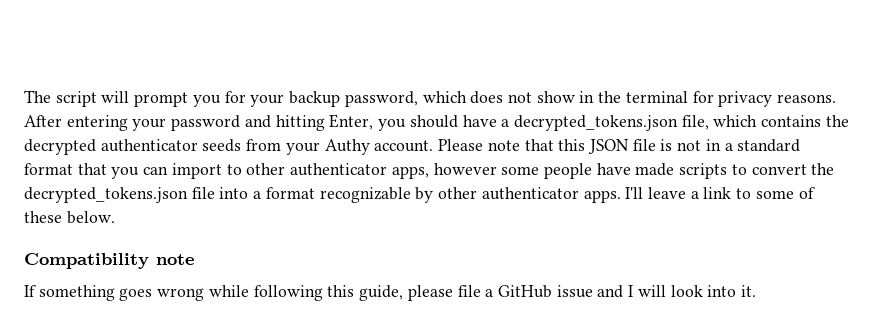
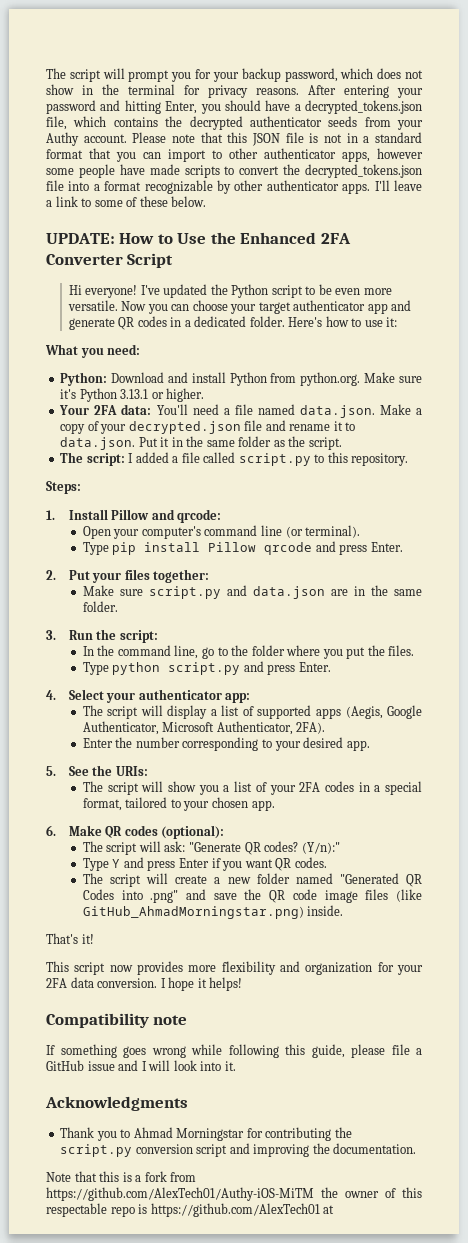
(115, 217) none -> [46,232,351,244] [46,253,174,268] [68,284,392,298] [67,300,412,314] [68,316,398,330] [45,344,141,358] [60,372,422,386] [60,388,205,402] [59,404,422,418] [60,420,356,434] [60,436,342,450] [60,452,409,466] [46,481,81,494] [46,509,222,523] [82,525,361,539] [82,541,404,555] [46,569,210,583] [82,585,422,599] [82,601,118,612] [46,629,158,643] [82,645,415,659] [82,661,332,675] [46,689,251,703] [82,705,422,719] [82,721,326,735] [82,737,370,751] [46,765,148,776] [82,781,423,795] [82,797,275,811] [46,825,225,839] [82,841,340,855] [82,857,327,871] [82,873,422,887] [82,889,422,903] [82,905,344,919] [46,933,94,944] [46,961,423,975] [46,977,243,991] // UPDATE: How to Use the Enhanced 2FA Converter Script // Hi everyone! I've updated the Python script to be even more versatile. Now you can choose your target authenticator app and generate QR codes in a dedicated folder. Here's how to use it: // What you need: // Python: Download and install Python from python.org. Make sure it's Python 3.13.1 or higher. // Your 2FA data: You'll need a file named data.json. Make a copy of your decrypted.json file and rename it to data.json. Put it in the same folder as the script. // The script: I added a file called script.py to this repository. // Steps: // 1. Install Pillow and qrcode: // Open your computer's command line (or terminal). // Type pip install Pillow qrcode and press Enter. // 2. Put your files together: // Make sure script.py and data.json are in the same folder. // 3. Run the script: // In the command line, go to the folder where you put the files. // Type python script.py and press Enter. // 4. Select your authenticator app: // The script will display a list of supported apps (Aegis, Google Authenticator, Microsoft Authenticator, 2FA). // Enter the number corresponding to your desired app. // 5. See the URIs: // The script will show you a list of your 2FA codes in a special format, tailored to your chosen app. // 6. Make QR codes (optional): // The script will ask: "Generate QR codes? (Y/n):" // Type Y and press Enter if you want QR codes. // The script will create a new folder named "Generated QR Codes into .png" and save the QR code image files (like GitHub_AhmadMorningstar.png) inside. // That's it! // This script now provides more flexibility and organization for your 2FA data conversion. I hope it helps!
(757, 291) none -> [45,1096,188,1111] [60,1127,352,1141] [60,1143,417,1157] [46,1171,197,1182] [46,1187,422,1201] [46,1203,335,1217] // Acknowledgments // Thank you to Ahmad Morningstar for contributing the script.py conversion script and improving the documentation. // Note that this is a fork from https://github.com/AlexTech01/Authy-iOS-MiTM the owner of this respectable repo is https://github.com/AlexTech01 at

